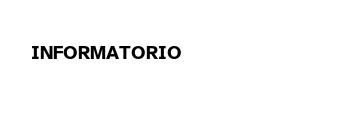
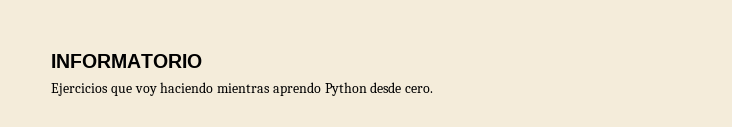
(182, 52) none -> [51,82,434,96] // Ejercicios que voy haciendo mientras aprendo Python desde cero.

